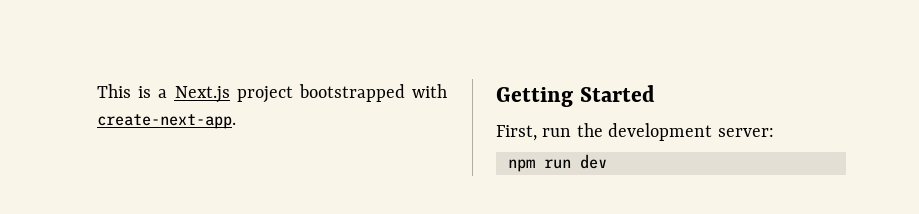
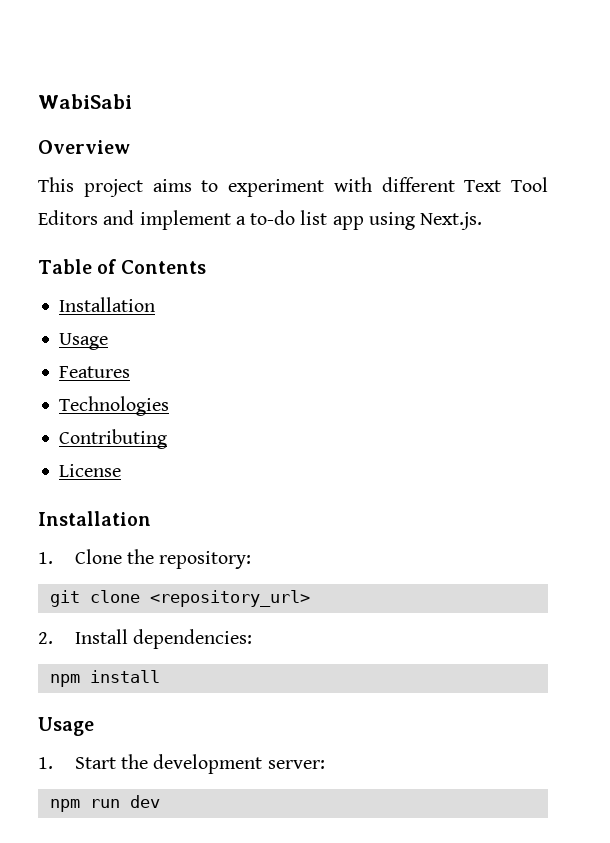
[97,84,447,103] [97,114,236,129] [496,85,655,107] [496,125,572,141] This is a Next.js project bootstrapped with create-next-app. // Getting Started // First, run -> [38,94,132,109] [38,140,130,154] [38,177,548,197] [38,210,483,230] [38,259,206,274] [59,297,156,312] [59,333,109,350] [59,366,131,378] [59,396,170,416] [59,429,168,449] [59,464,122,477] [38,511,151,526] [38,549,252,569] [49,590,310,607] [38,629,252,649] [49,670,160,687] [38,717,94,736] [38,757,116,769] WabiSabi // Overview // This project aims to experiment with different Text Tool Editors and implement a to-do list app using Next.js. // Table of Contents // Installation // Usage // Features // Technologies // Contributing // License // Installation // 1. Clone the repository: // git clone <repository_url> // 2. Install dependencies: // npm install // Usage // 1. Start

